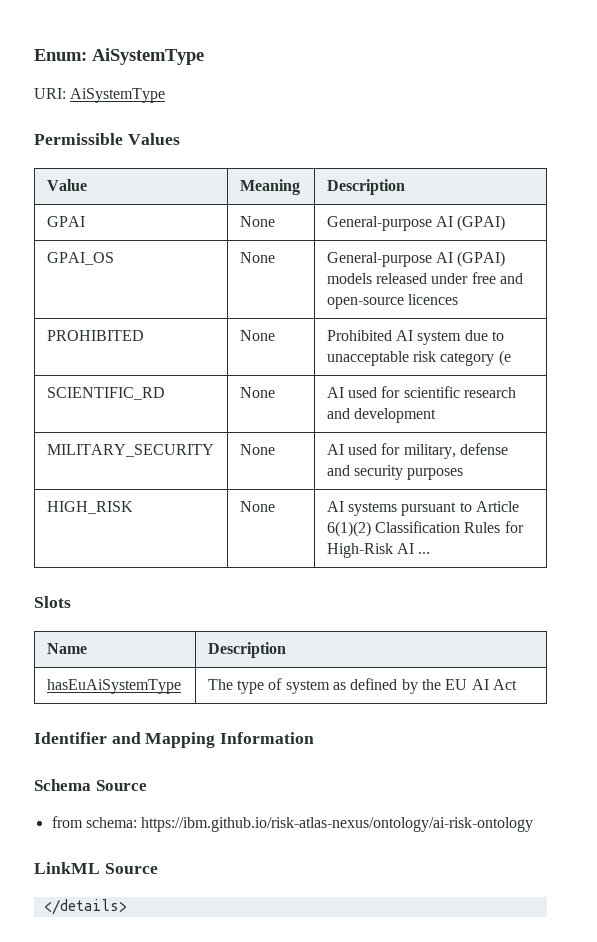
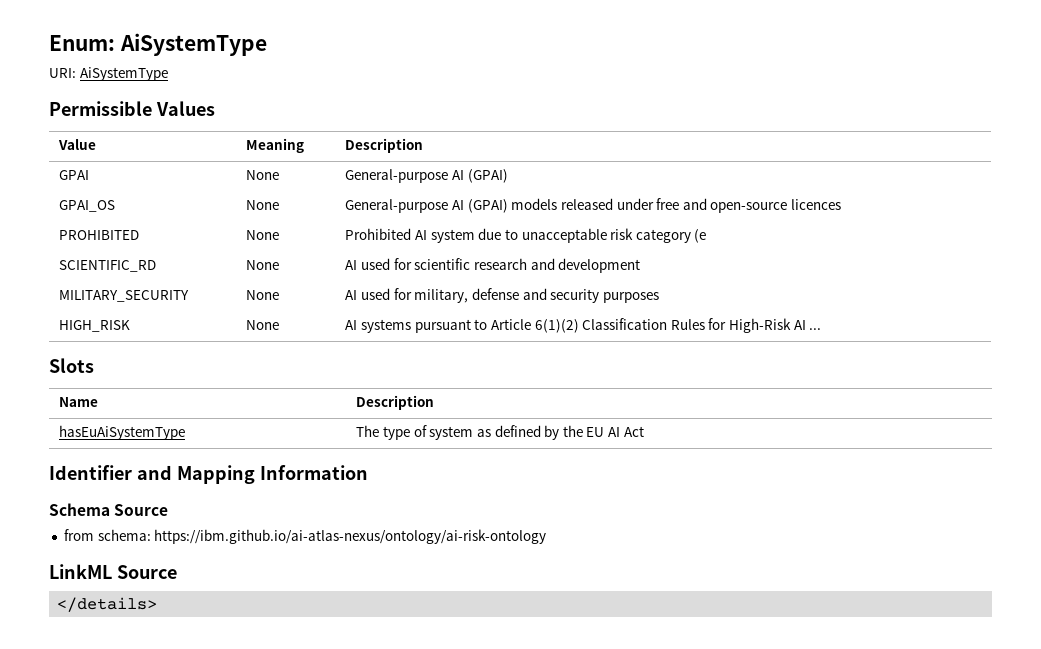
[141,817,534,832] https://ibm.github.io/risk-atlas-nexus/ontology/ai-risk-ontology -> [154,529,547,544] https://ibm.github.io/ai-atlas-nexus/ontology/ai-risk-ontology

